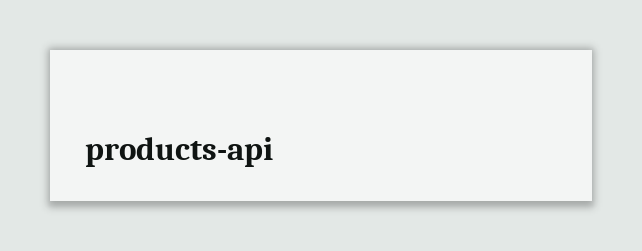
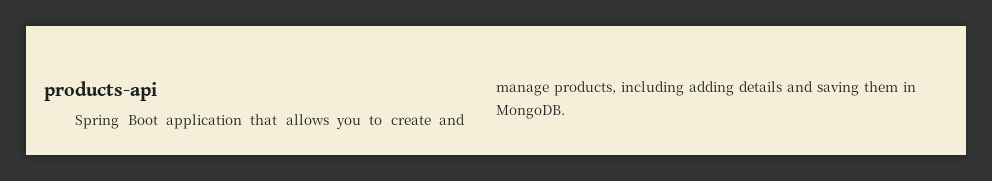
(273, 152) none -> [75,114,465,129] [496,81,916,96] [496,105,565,119] // Spring Boot application that allows you to create and manage products, including adding details and saving them in MongoDB.

